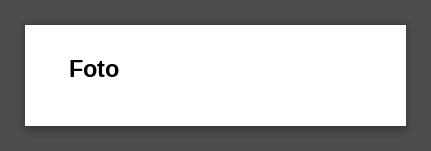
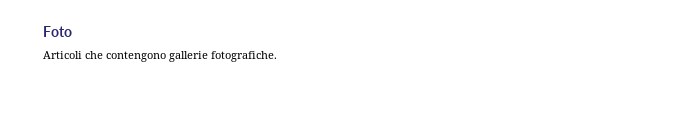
(119, 68) none -> [43,51,277,62] // Articoli che contengono gallerie fotografiche.

